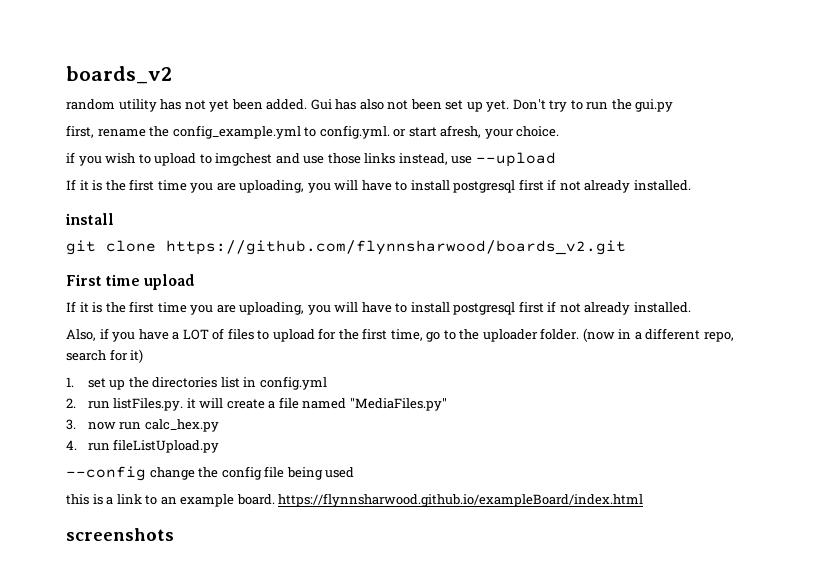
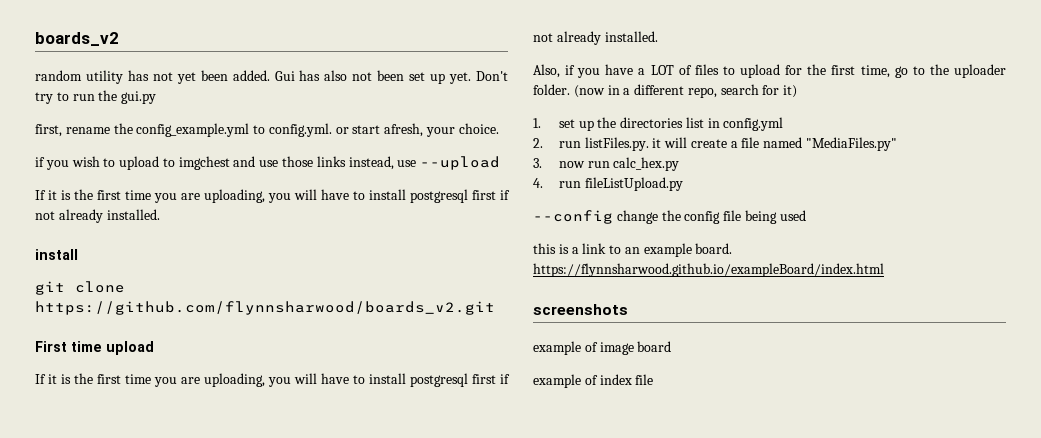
(174, 534) none -> [533,341,672,355] [533,374,654,388] // example of image board // example of index file

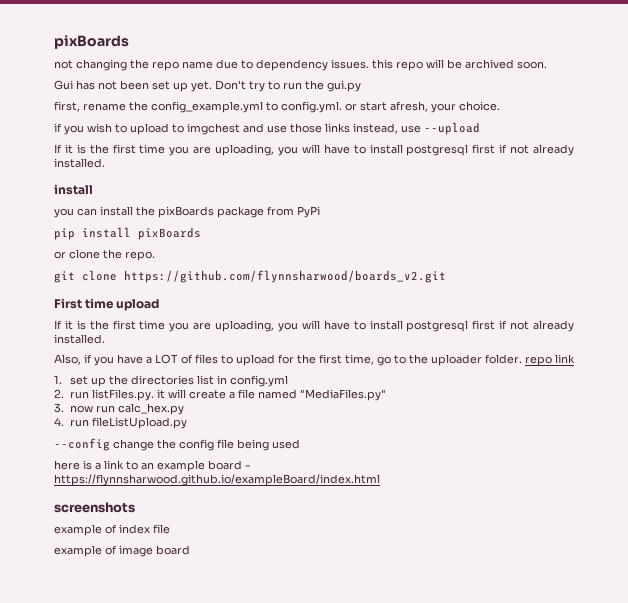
[35,32,119,46] [35,70,270,84] boards_v2 // random utility has not yet been added. -> [54,35,129,49] [54,59,547,71] pixBoards // not changing the repo name due to dependency issues. this repo will be archived soon. //
[324,70,348,81] also -> (95, 85) none
(78, 254) none -> [54,206,320,218] [54,227,201,240] [54,249,155,261] // you can install the pixBoards package from PyPi // pip install pixBoards // or clone the repo.
[573,84,798,98] (now in a different repo, search for it) -> [525,354,575,366] repo link
[533,243,556,254] this -> [54,460,80,470] here
[695,243,733,254] board. -> [208,460,251,470] board -
[599,341,672,355] [533,374,654,388] image board // example of index file -> [119,524,170,534] [54,545,190,557] index file // example of image board

